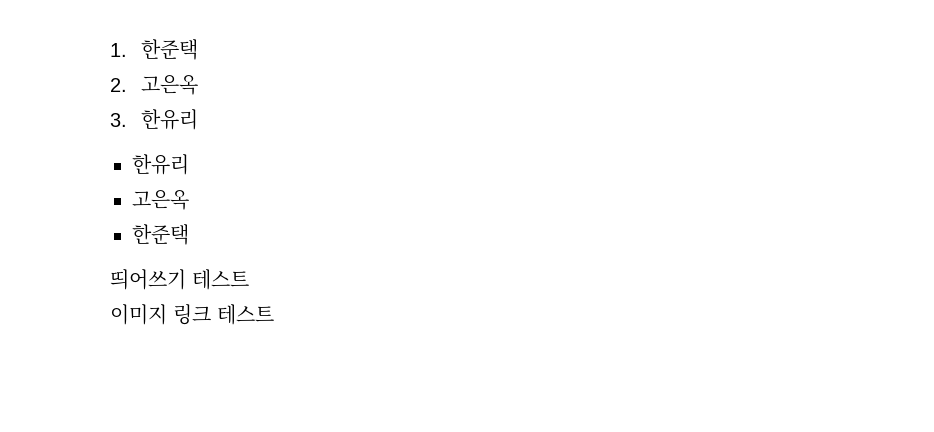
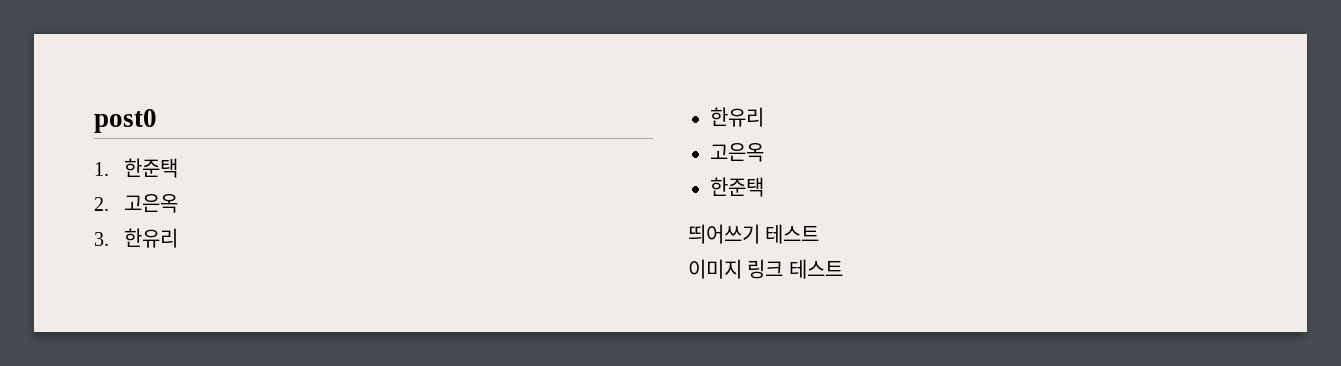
(110, 50) none -> [94,109,157,133] post0 //

